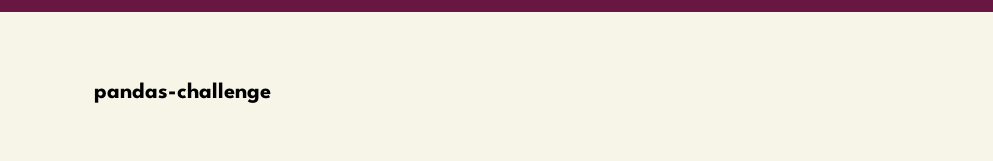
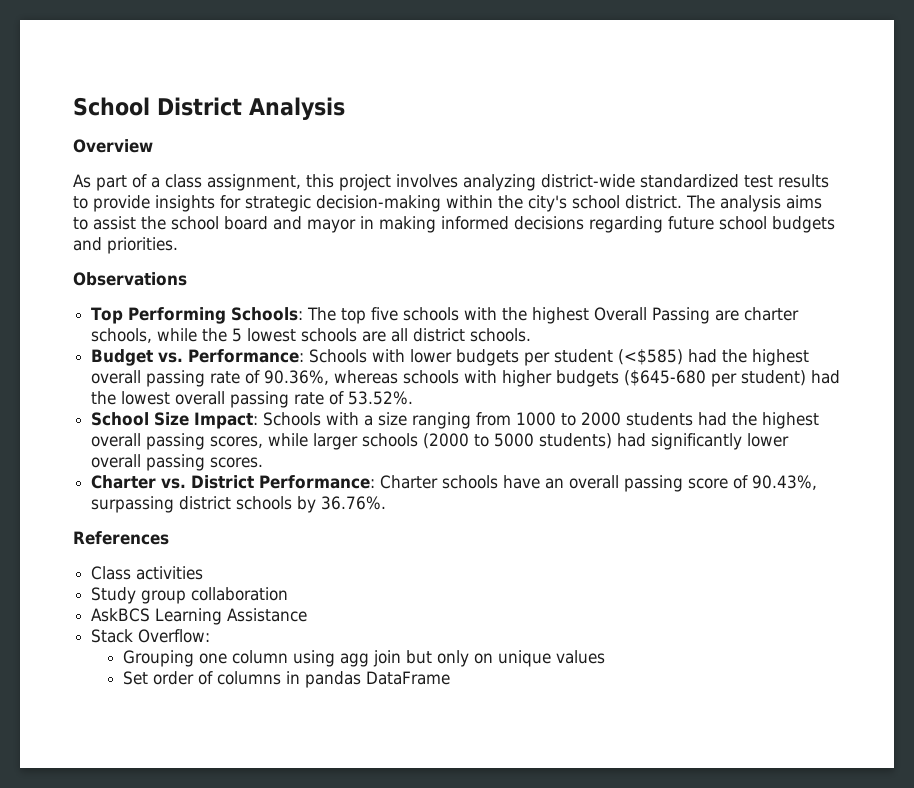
[94,82,271,103] pandas-challenge -> [73,97,345,120] [73,139,153,153] [73,174,829,191] [73,195,822,212] [73,216,835,233] [73,237,178,254] [73,272,187,286] [91,307,800,324] [91,328,532,343] [91,349,810,366] [91,370,841,387] [91,391,414,408] [91,412,820,429] [91,433,790,450] [91,454,264,471] [91,475,818,492] [91,496,387,513] [73,531,169,545] [91,566,204,580] [91,587,289,604] [91,608,308,625] [91,629,211,643] [122,650,605,667] [122,671,450,688] School District Analysis // Overview // As part of a class assignment, this project involves analyzing district-wide standardized test results to provide insights for strategic decision-making within the city's school district. The analysis aims to assist the school board and mayor in making informed decisions regarding future school budgets and priorities. // Observations // Top Performing Schools: The top five schools with the highest Overall Passing are charter schools, while the 5 lowest schools are all district schools. // Budget vs. Performance: Schools with lower budgets per student (<$585) had the highest overall passing rate of 90.36%, whereas schools with higher budgets ($645-680 per student) had the lowest overall passing rate of 53.52%. // School Size Impact: Schools with a size ranging from 1000 to 2000 students had the highest overall passing scores, while larger schools (2000 to 5000 students) had significantly lower overall passing scores. // Charter vs. District Performance: Charter schools have an overall passing score of 90.43%, surpassing district schools by 36.76%. // References // Class activities // Study group collaboration // AskBCS Learning Assistance // Stack Overflow: // Grouping one column using agg join but only on unique values // Set order of columns in pandas DataFrame

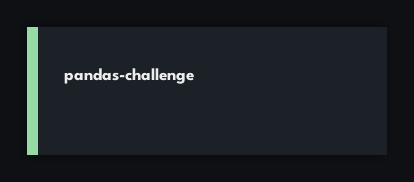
[73,97,345,120] [73,139,153,153] [73,174,829,191] [73,195,822,212] [73,216,835,233] [73,237,178,254] [73,272,187,286] [91,307,800,324] [91,328,532,343] [91,349,810,366] [91,370,841,387] [91,391,414,408] [91,412,820,429] [91,433,790,450] [91,454,264,471] [91,475,818,492] [91,496,387,513] [73,531,169,545] [91,566,204,580] [91,587,289,604] [91,608,308,625] [91,629,211,643] [122,650,605,667] [122,671,450,688] School District Analysis // Overview // As part of a class assignment, this project involves analyzing district-wide standardized test results to provide insights for strategic decision-making within the city's school district. The analysis aims to assist the school board and mayor in making informed decisions regarding future school budgets and priorities. // Observations // Top Performing Schools: The top five schools with the highest Overall Passing are charter schools, while the 5 lowest schools are all district schools. // Budget vs. Performance: Schools with lower budgets per student (<$585) had the highest overall passing rate of 90.36%, whereas schools with higher budgets ($645-680 per student) had the lowest overall passing rate of 53.52%. // School Size Impact: Schools with a size ranging from 1000 to 2000 students had the highest overall passing scores, while larger schools (2000 to 5000 students) had significantly lower overall passing scores. // Charter vs. District Performance: Charter schools have an overall passing score of 90.43%, surpassing district schools by 36.76%. // References // Class activities // Study group collaboration // AskBCS Learning Assistance // Stack Overflow: // Grouping one column using agg join but only on unique values // Set order of columns in pandas DataFrame -> [64,68,194,84] pandas-challenge

